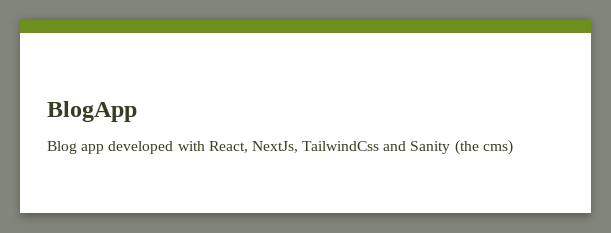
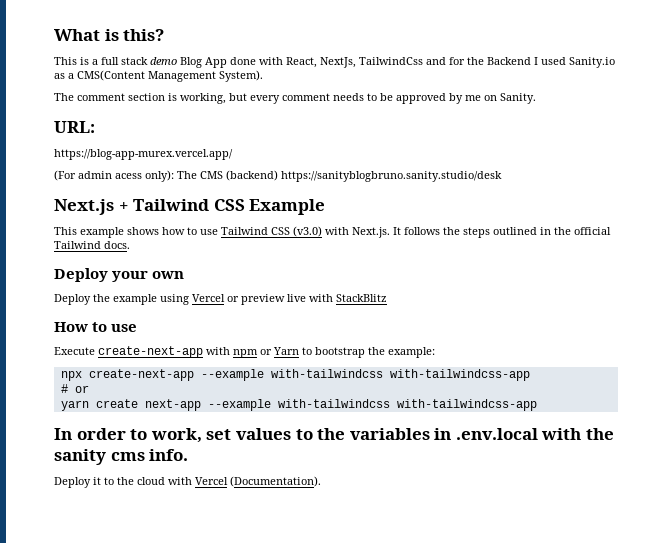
[47,101,137,122] [47,141,174,154] BlogApp // Blog app developed -> [54,29,165,41] [54,57,256,68] What is this? // This is a full stack demo Blog App done
[410,140,513,155] Sanity (the cms) -> [449,57,615,68] [54,70,263,82] [54,93,536,104] [54,121,95,133] [54,149,233,160] [54,170,502,182] [54,199,326,215] [54,226,611,238] [54,241,130,249] [54,268,185,282] [54,294,387,305] [54,322,138,332] [54,346,435,358] [60,369,530,381] [60,384,89,393] [60,399,537,411] [54,428,615,443] [54,449,189,465] [54,476,321,488] for the Backend I used Sanity.io as a CMS(Content Management System). // The comment section is working, but every comment needs to be approved by me on Sanity. // URL: // https://blog-app-murex.vercel.app/ // (For admin acess only): The CMS (backend) https://sanityblogbruno.sanity.studio/desk // Next.js + Tailwind CSS Example // This example shows how to use Tailwind CSS (v3.0) with Next.js. It follows the steps outlined in the official Tailwind docs. // Deploy your own // Deploy the example using Vercel or preview live with StackBlitz // How to use // Execute create-next-app with npm or Yarn to bootstrap the example: // npx create-next-app --example with-tailwindcss with-tailwindcss-app // # or // yarn create next-app --example with-tailwindcss with-tailwindcss-app // In order to work, set values to the variables in .env.local with the sanity cms info. // Deploy it to the cloud with Vercel (Documentation).

